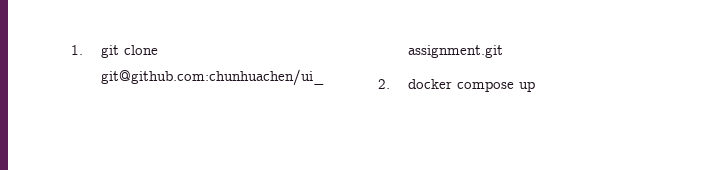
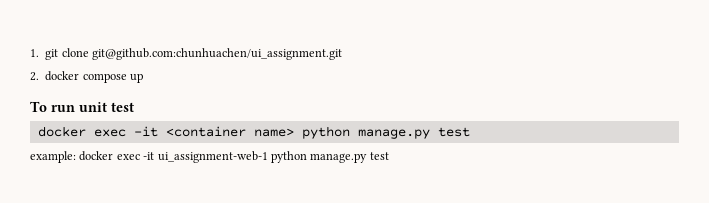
(535, 86) none -> [30,101,134,112] [37,126,470,139] [30,151,389,163] // To run unit test // docker exec -it <container name> python manage.py test // example: docker exec -it ui_assignment-web-1 python manage.py test

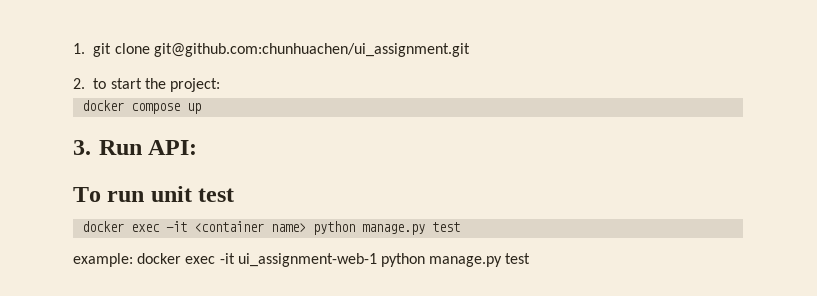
(39, 76) none -> [93,78,220,92] to start the project: //
(143, 78) none -> [73,140,198,155] // 3. Run API:

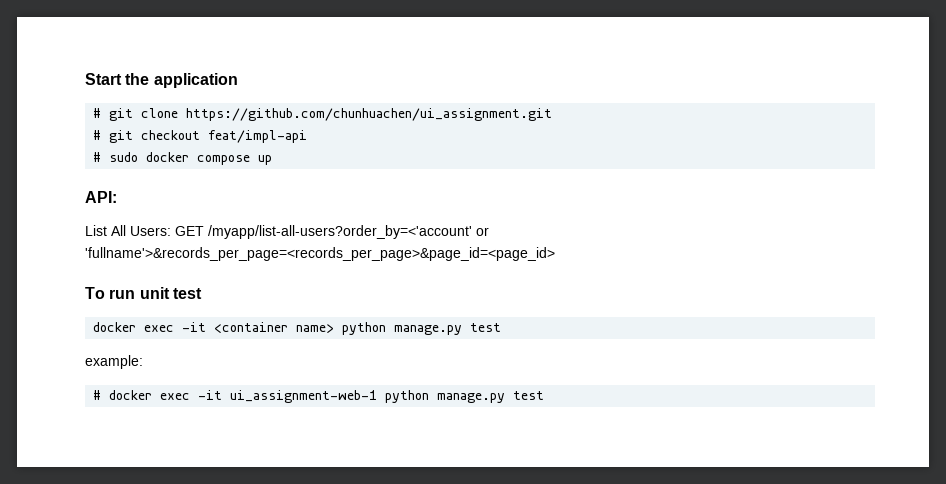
[73,43,470,57] [73,78,220,92] 1. git clone git@github.com:chunhuachen/ui_assignment.git // 2. to start the project: // -> [85,73,238,88] [93,108,553,121] [93,130,308,143] [93,152,139,162] Start the application // # git clone https://github.com/chunhuachen/ui_assignment.git // # git checkout feat/impl-api // # sudo
[73,140,142,155] 3. Run -> (273, 160) none
(198, 147) none -> [85,225,489,239] [85,247,555,261] // List All Users: GET /myapp/list-all-users?order_by=<'account' or 'fullname'>&records_per_page=<records_per_page>&page_id=<page_id>
(133, 260) none -> [93,390,102,400] // #

